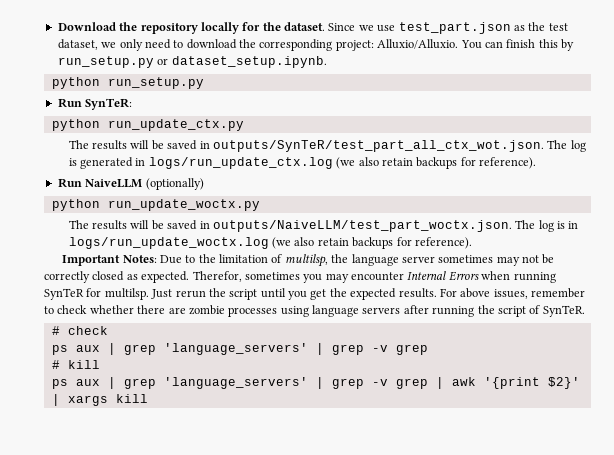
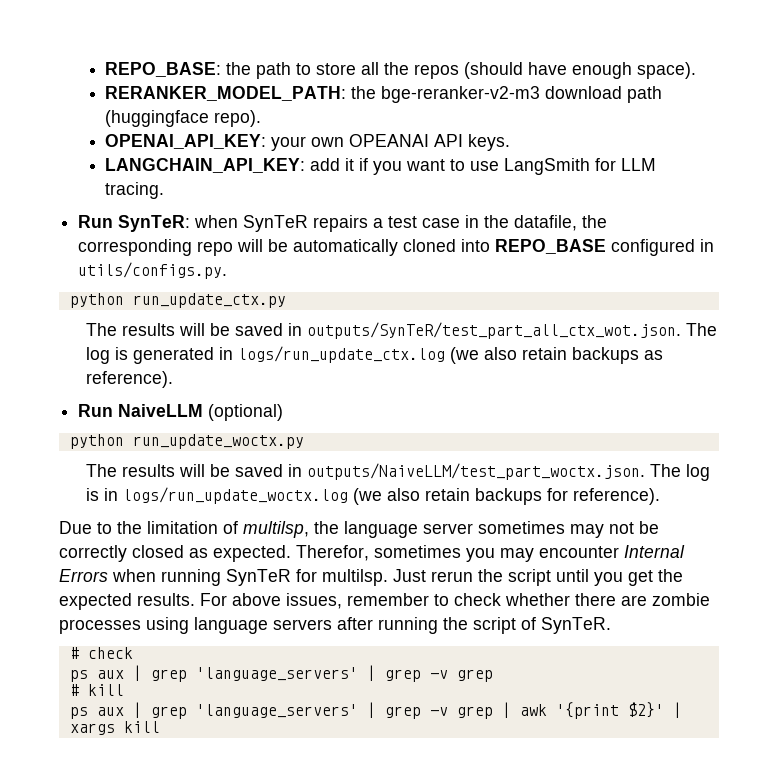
[57,22,568,34] [57,39,574,51] [57,56,327,68] [51,77,204,89] [57,98,133,110] Download the repository locally for the dataset. Since we use test_part.json as the test dataset, we only need to download the corresponding project: Alluxio/Alluxio. You can finish this by run_setup.py or dataset_setup.ipynb. // python run_setup.py // Run SynTeR: -> [105,62,697,79] [105,86,663,103] [105,110,262,127] [105,134,511,151] [105,158,657,175] [105,182,165,199] [78,215,608,232] [78,239,715,256] [78,262,228,279] REPO_BASE: the path to store all the repos (should have enough space). // RERANKER_MODEL_PATH: the bge-reranker-v2-m3 download path (huggingface repo). // OPENAI_API_KEY: your own OPEANAI API keys. // LANGCHAIN_API_KEY: add it if you want to use LangSmith for LLM tracing. // Run SynTeR: when SynTeR repairs a test case in the datafile, the corresponding repo will be automatically cloned into REPO_BASE configured in utils/configs.py.
[460,157,476,166] for -> [644,350,664,360] as
[145,178,204,190] (optionally) -> [208,404,284,421] (optional)
[62,255,157,266] Important Notes: -> (661, 496) none

